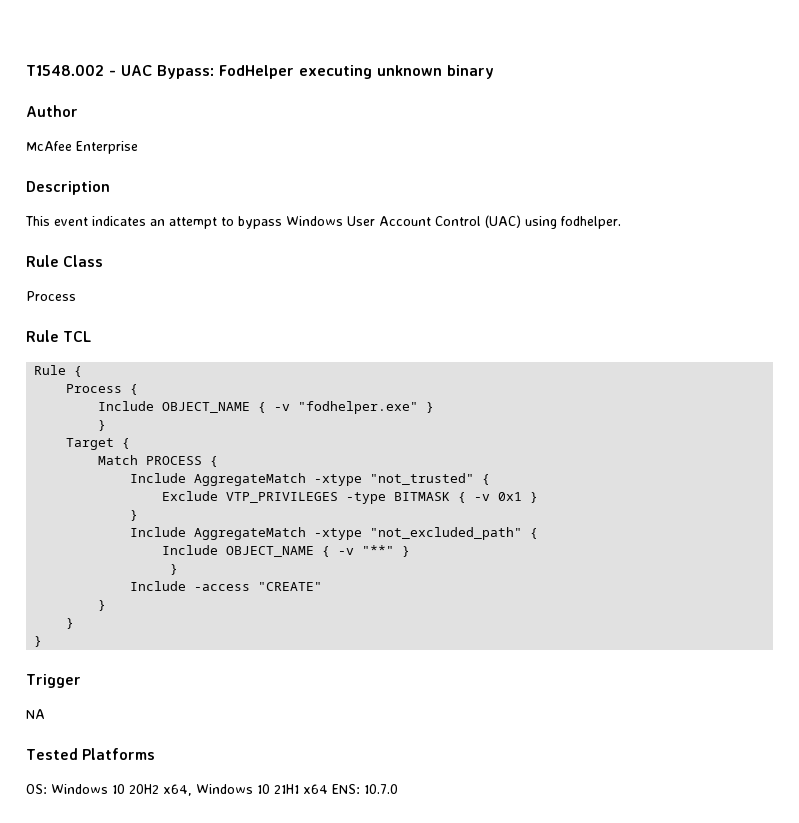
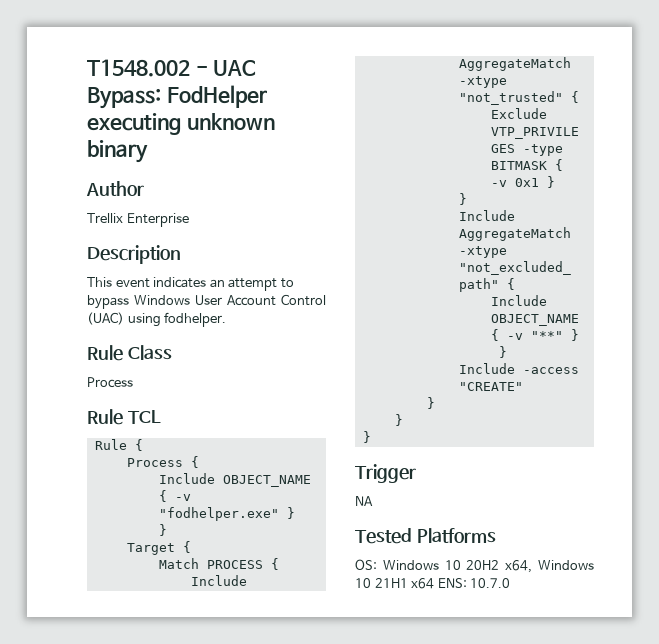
[26,141,72,151] McAfee -> [87,213,123,223] Trellix

